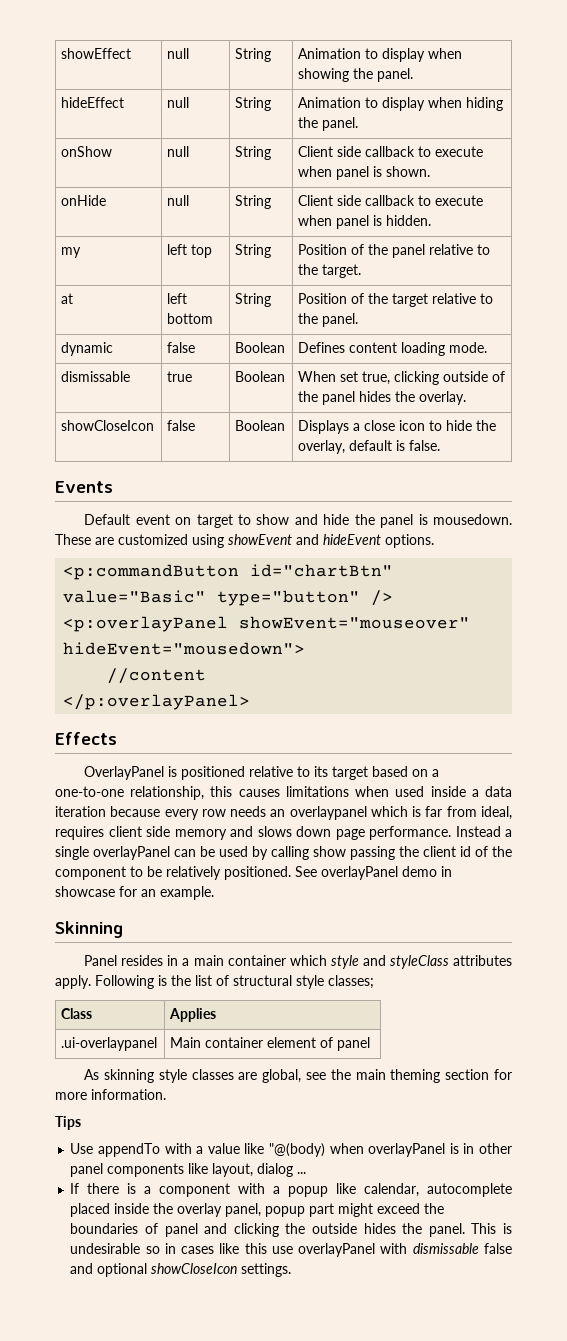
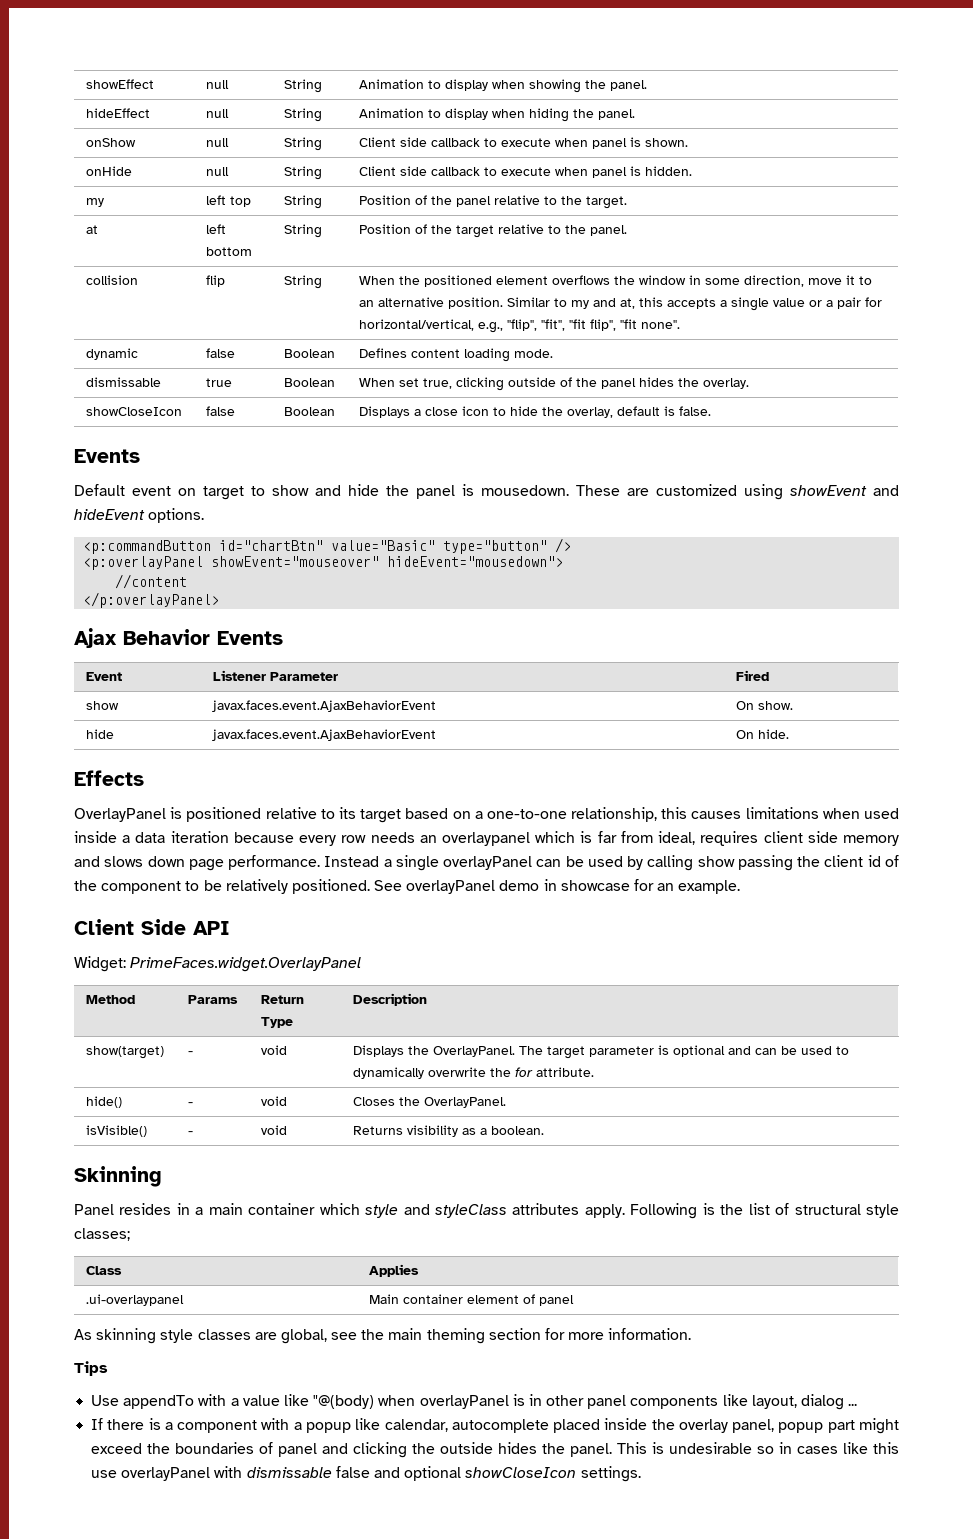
(359, 320) none -> [85,275,138,285] [205,275,225,287] [283,275,322,289] [358,275,872,287] [358,297,882,311] [358,319,680,333] // collision | flip | String | When the positioned element overflows the window in some direction, move it to an alternative position. Similar to my and at, this accepts a single value or a pair for horizontal/vertical, e.g., "flip", "fit", "fit flip", "fit none".
(251, 702) none -> [74,628,283,648] [85,672,122,681] [212,670,338,681] [735,670,769,681] [85,701,119,710] [211,700,436,712] [735,701,793,710] [85,729,114,739] [211,729,436,741] [735,729,789,739] // Ajax Behavior Events // Event | Listener Parameter | Fired // show | javax.faces.event.AjaxBehaviorEvent | On show. // hide | javax.faces.event.AjaxBehaviorEvent | On hide.
(214, 893) none -> [74,919,230,935] [74,956,362,972] [85,995,135,1004] [187,995,238,1004] [260,995,304,1004] [260,1017,293,1028] [352,993,427,1006] [85,1046,164,1059] [187,1051,193,1055] [260,1045,287,1055] [352,1045,849,1059] [352,1067,594,1079] [85,1096,122,1108] [187,1102,193,1106] [260,1096,287,1106] [352,1097,506,1108] [85,1125,147,1137] [187,1131,193,1135] [260,1125,287,1135] [352,1125,544,1137] // Client Side API // Widget: PrimeFaces.widget.OverlayPanel // Method | Params | Return Type | Description // show(target) | - | void | Displays the OverlayPanel. The target parameter is optional and can be used to dynamically overwrite the for attribute. // hide() | - | void | Closes the OverlayPanel. // isVisible() | - | void | Returns visibility as a boolean.

